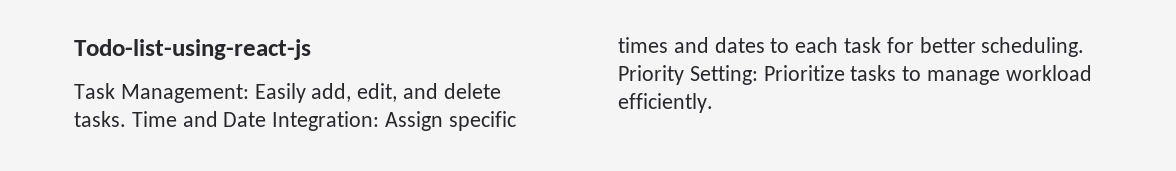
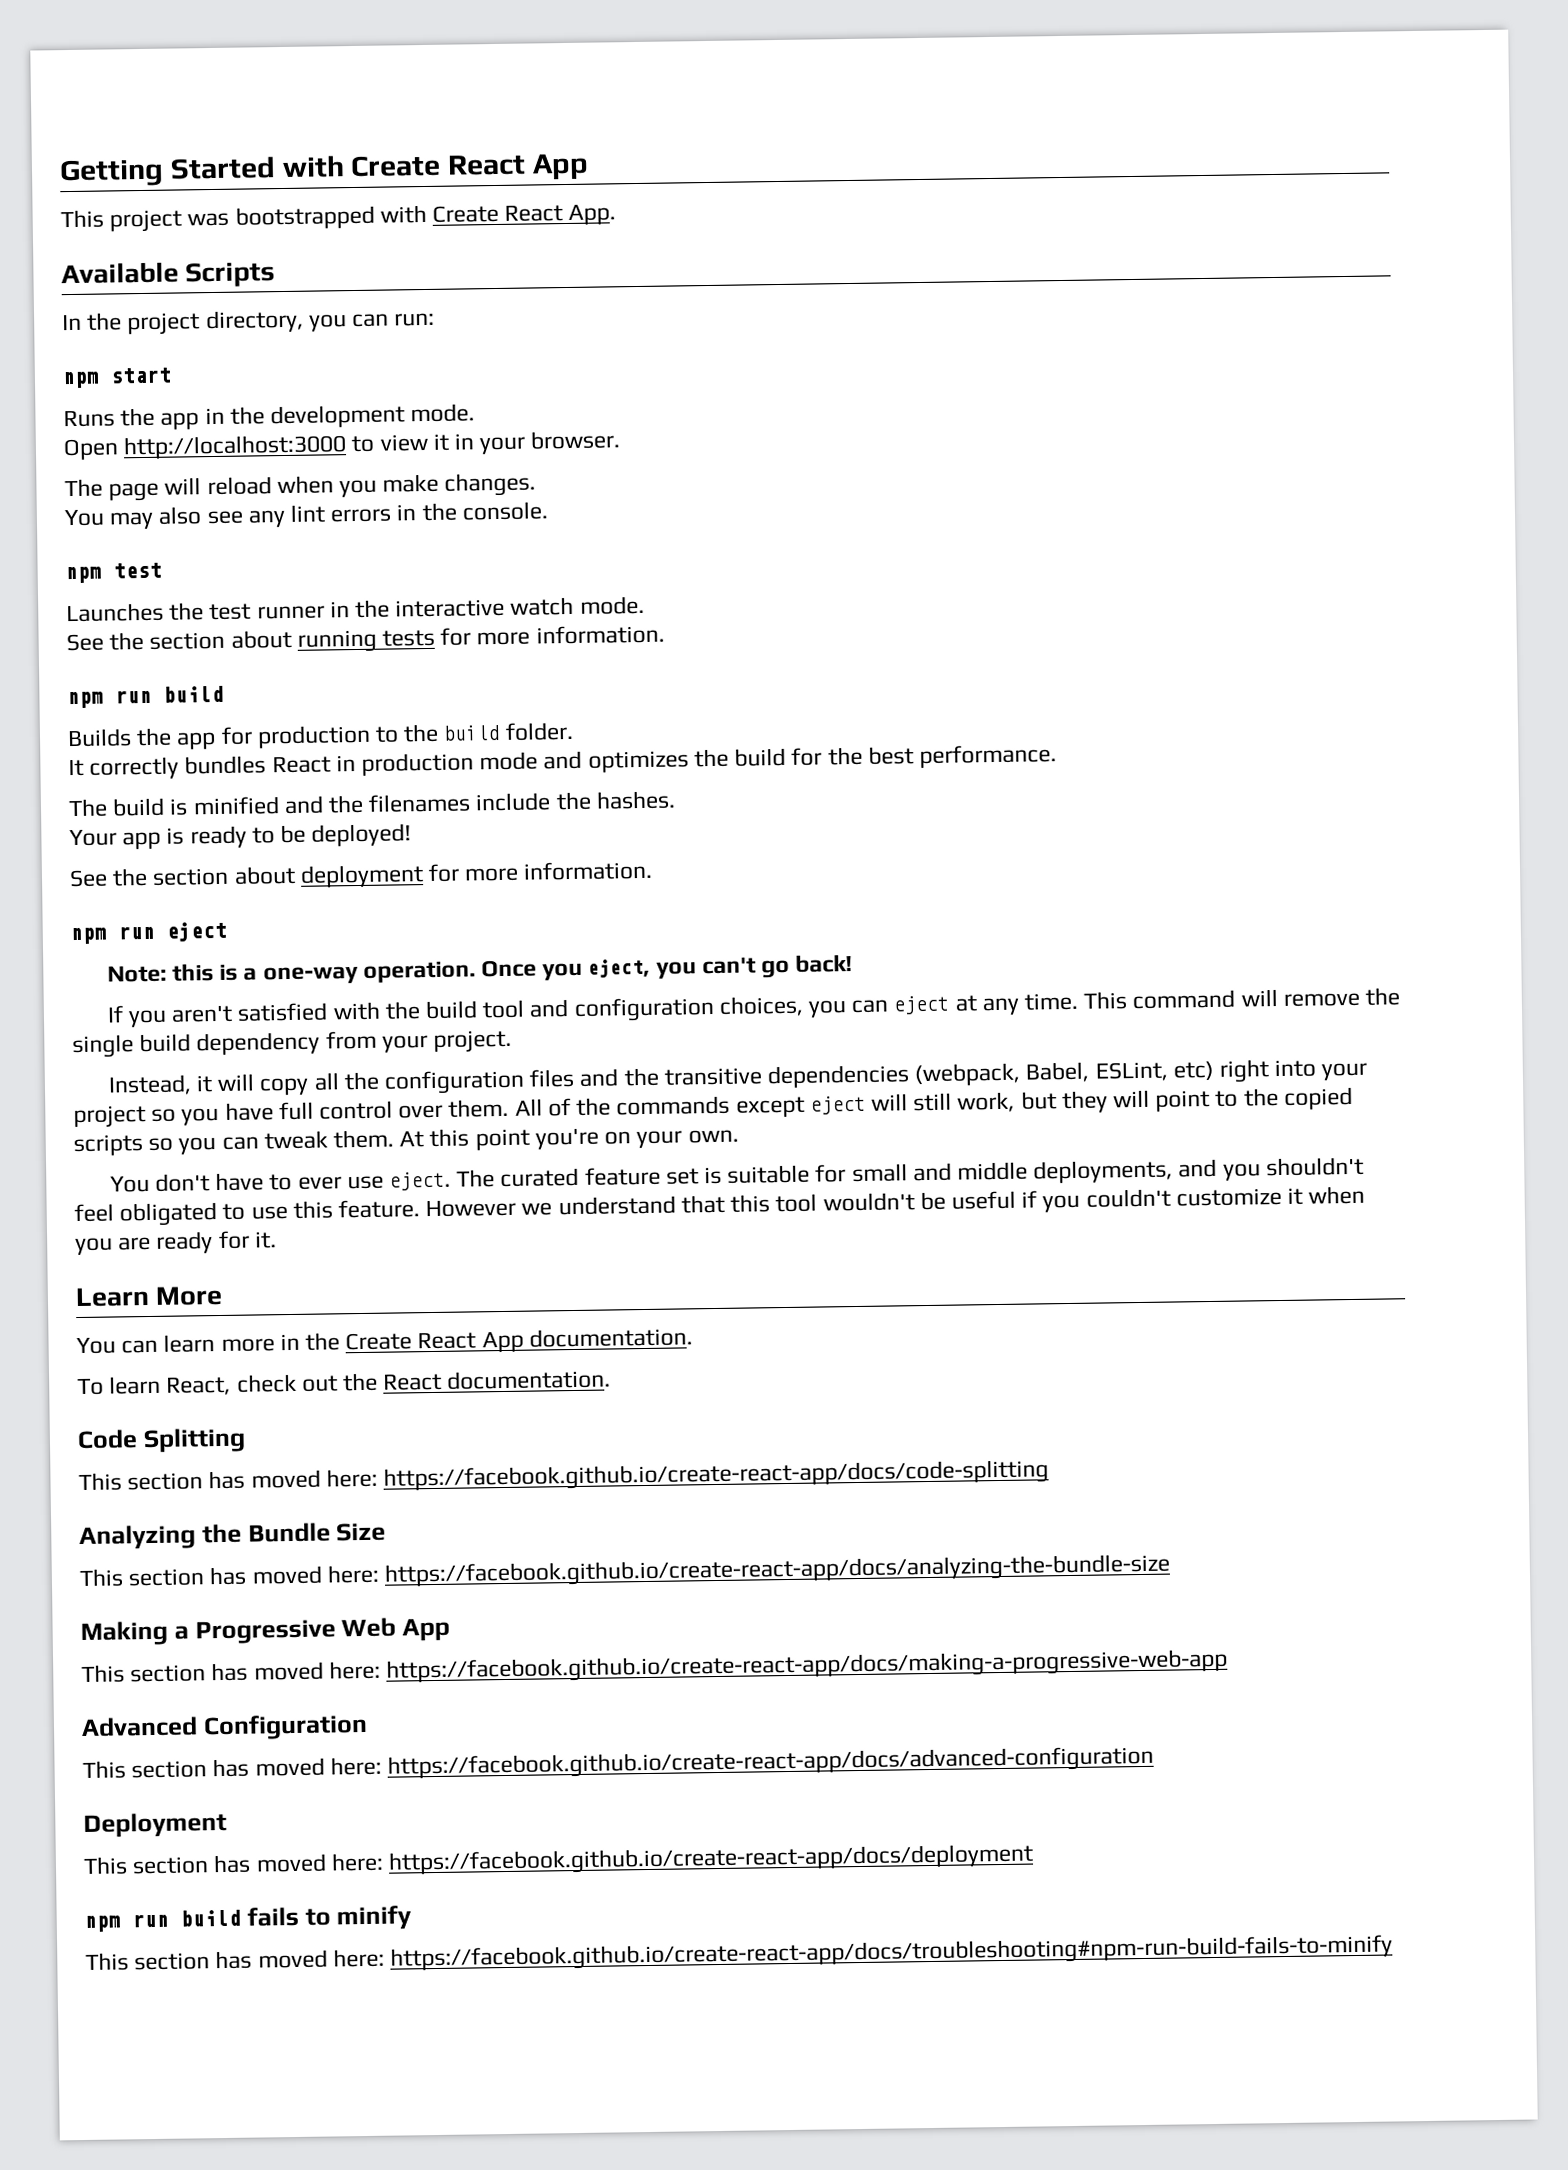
[74,39,311,60] [74,83,501,103] [74,111,516,131] [618,37,1085,57] [618,65,1092,85] [618,93,713,113] Todo-list-using-react-js // Task Management: Easily add, edit, and delete tasks. Time and Date Integration: Assign specific times and dates to each task for better scheduling. Priority Setting: Prioritize tasks to manage workload efficiently. -> [59,153,590,188] [60,204,617,233] [61,262,276,288] [62,309,436,336] [62,367,172,389] [63,403,476,430] [63,430,621,461] [64,472,537,502] [64,501,548,530] [65,562,162,584] [66,595,645,623] [66,624,665,653] [67,685,224,709] [67,721,574,750] [68,744,1057,780] [68,790,676,818] [69,823,412,850] [69,860,654,888] [70,921,227,945] [106,954,854,985] [106,987,1401,1028] [72,1029,513,1059] [107,1059,1368,1096] [73,1086,1353,1129] [73,1128,739,1157] [109,1156,1364,1193] [74,1185,1366,1227] [75,1230,277,1256] [75,1285,224,1308] [76,1327,693,1355] [77,1369,612,1396] [77,1427,246,1454] [78,1459,1050,1492] [79,1522,387,1551] [79,1553,1171,1588] [80,1617,450,1646] [81,1648,1229,1684] [81,1713,368,1741] [82,1745,1155,1780] [83,1811,227,1838] [83,1843,1035,1876] [84,1905,413,1932] [85,1934,1394,1972] Getting Started with Create React App // This project was bootstrapped with Create React App. // Available Scripts // In the project directory, you can run: // npm start // Runs the app in the development mode. // Open http://localhost:3000 to view it in your browser. // The page will reload when you make changes. // You may also see any lint errors in the console. // npm test // Launches the test runner in the interactive watch mode. // See the section about running tests for more information. // npm run build // Builds the app for production to the build folder. // It correctly bundles React in production mode and optimizes the build for the best performance. // The build is minified and the filenames include the hashes. // Your app is ready to be deployed! // See the section about deployment for more information. // npm run eject // Note: this is a one-way operation. Once you eject, you can't go back! // If you aren't satisfied with the build tool and configuration choices, you can eject at any time. This command will remove the single build dependency from your project. // Instead, it will copy all the configuration files and the transitive dependencies (webpack, Babel, ESLint, etc) right into your project so you have full control over them. All of the commands except eject will still work, but they will point to the copied scripts so you can tweak them. At this point you're on your own. // You don't have to ever use eject. The curated feature set is suitable for small and middle deployments, and you shouldn't feel obligated to use this feature. However we understand that this tool wouldn't be useful if you couldn't customize it when you are ready for it. // Learn More // You can learn more in the Create React App documentation. // To learn React, check out the React documentation. // Code Splitting // This section has moved here: https://facebook.github.io/create-react-app/docs/code-splitting // Analyzing the Bundle Size // This section has moved here: https://facebook.github.io/create-react-app/docs/analyzing-the-bundle-size // Making a Progressive Web App // This section has moved here: https://facebook.github.io/create-react-app/docs/making-a-progressive-web-app // Advanced Configuration // This section has moved here: https://facebook.github.io/create-react-app/docs/advanced-configuration // Deployment // This section has moved here: https://facebook.github.io/create-react-app/docs/deployment // npm run build fails to minify // This section has moved here: https://facebook.github.io/create-react-app/docs/troubleshooting#npm-run-build-fails-to-minify

